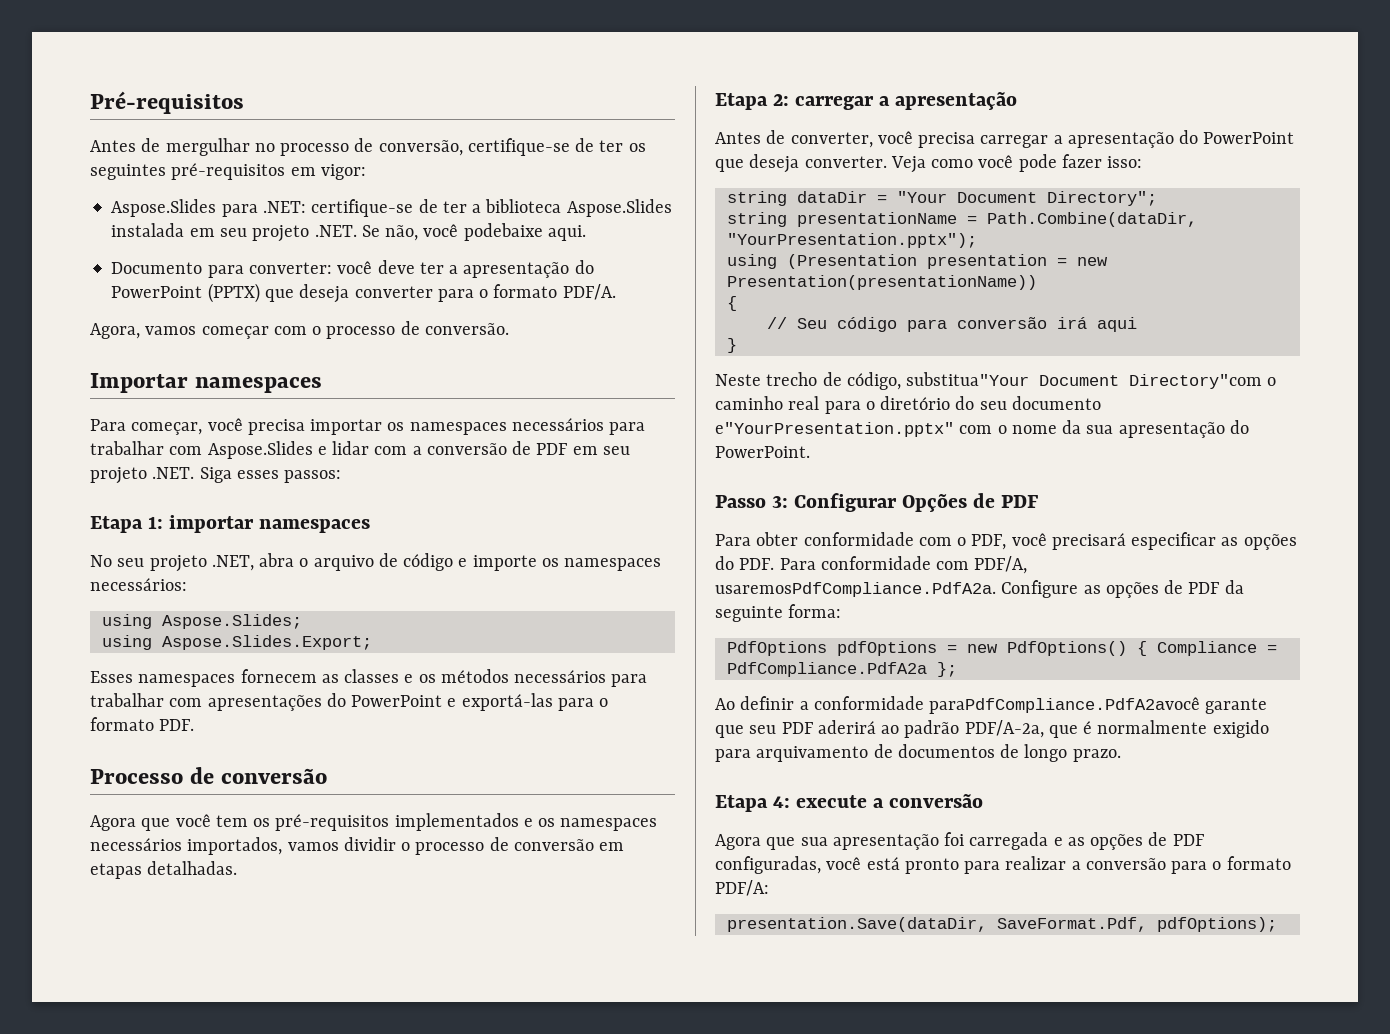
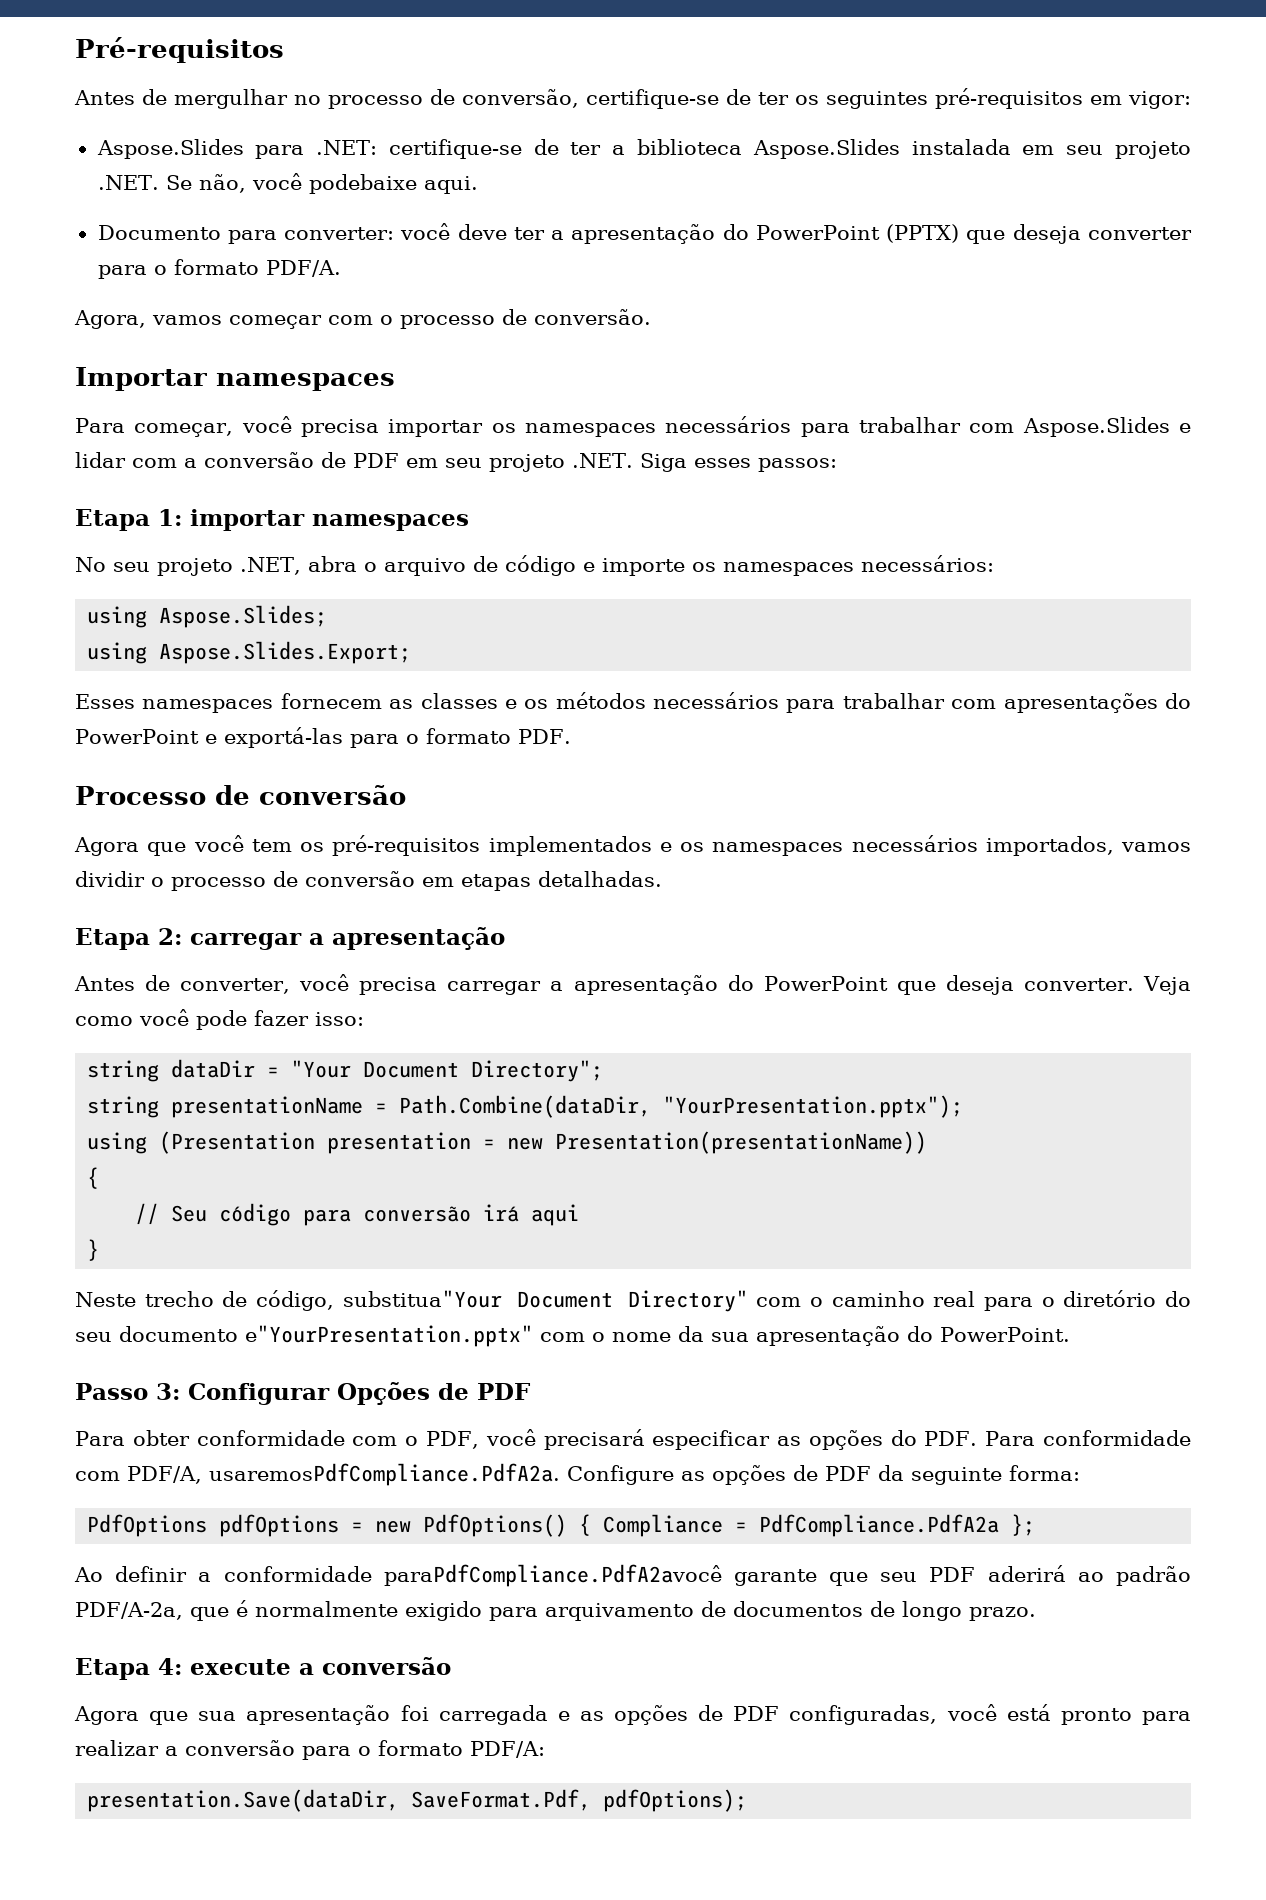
[1129,374,1263,389] Directory"com -> [627,1290,802,1312] Directory" com

